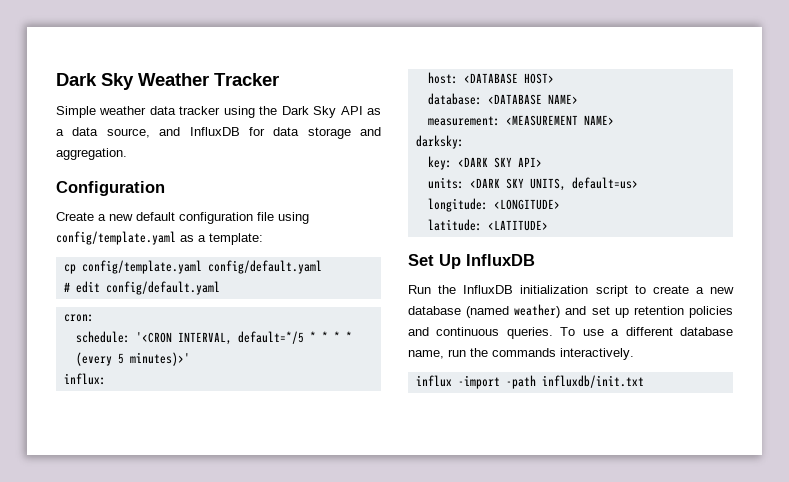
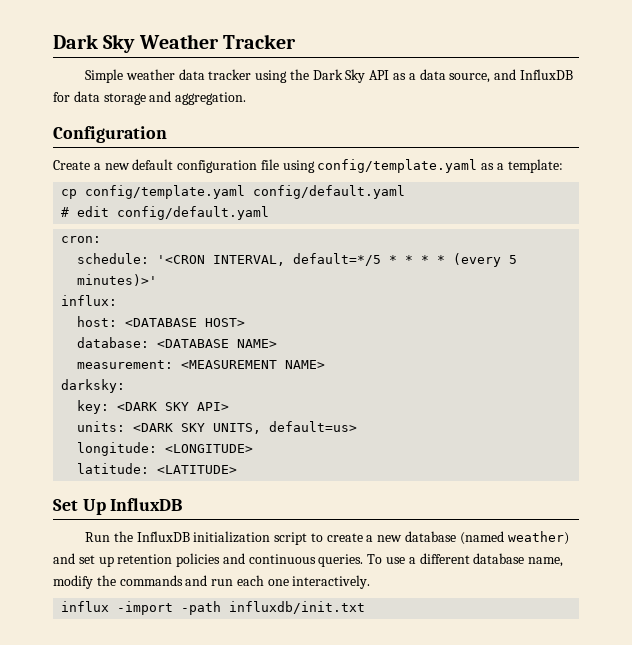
[448,349,466,357] run -> [53,575,93,589] modify
(556, 352) none -> [185,575,289,586] and run each one

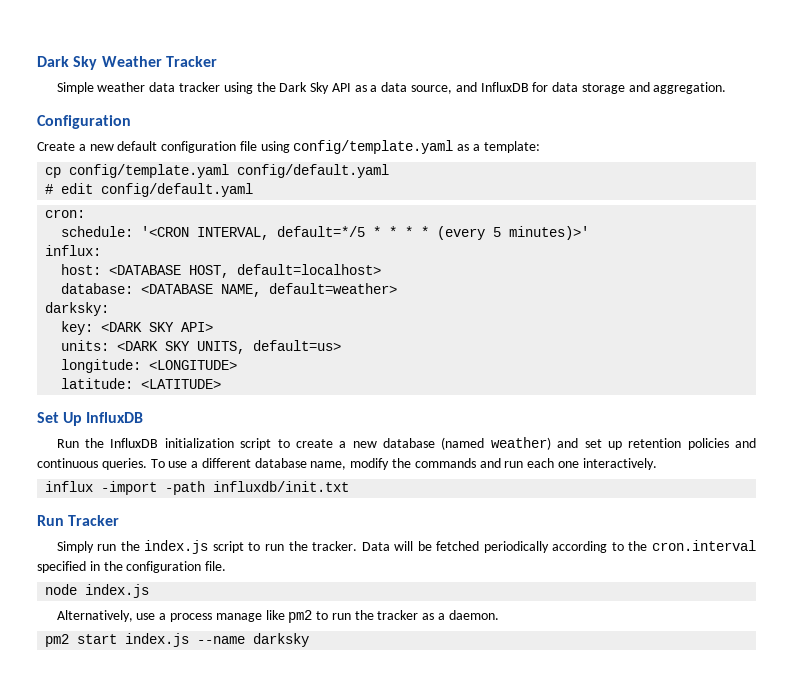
[205,318,246,327] HOST> -> [189,264,382,278] HOST, default=localhost>
[237,339,278,348] [77,360,326,369] NAME> // measurement: <MEASUREMENT NAME> -> [221,283,398,297] NAME, default=weather>
(366, 607) none -> [37,515,120,526] [56,540,756,554] [37,561,227,573] [45,584,150,598] [56,610,499,623] [45,633,310,647] // Run Tracker // Simply run the index.js script to run the tracker. Data will be fetched periodically according to the cron.interval specified in the configuration file. // node index.js // Alternatively, use a process manage like pm2 to run the tracker as a daemon. // pm2 start index.js --name darksky

